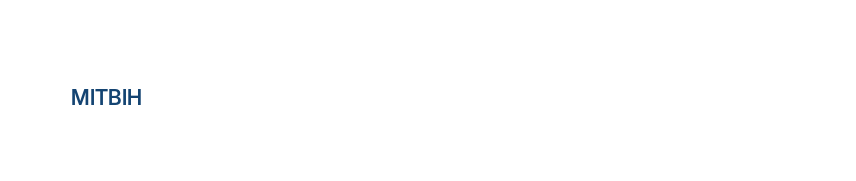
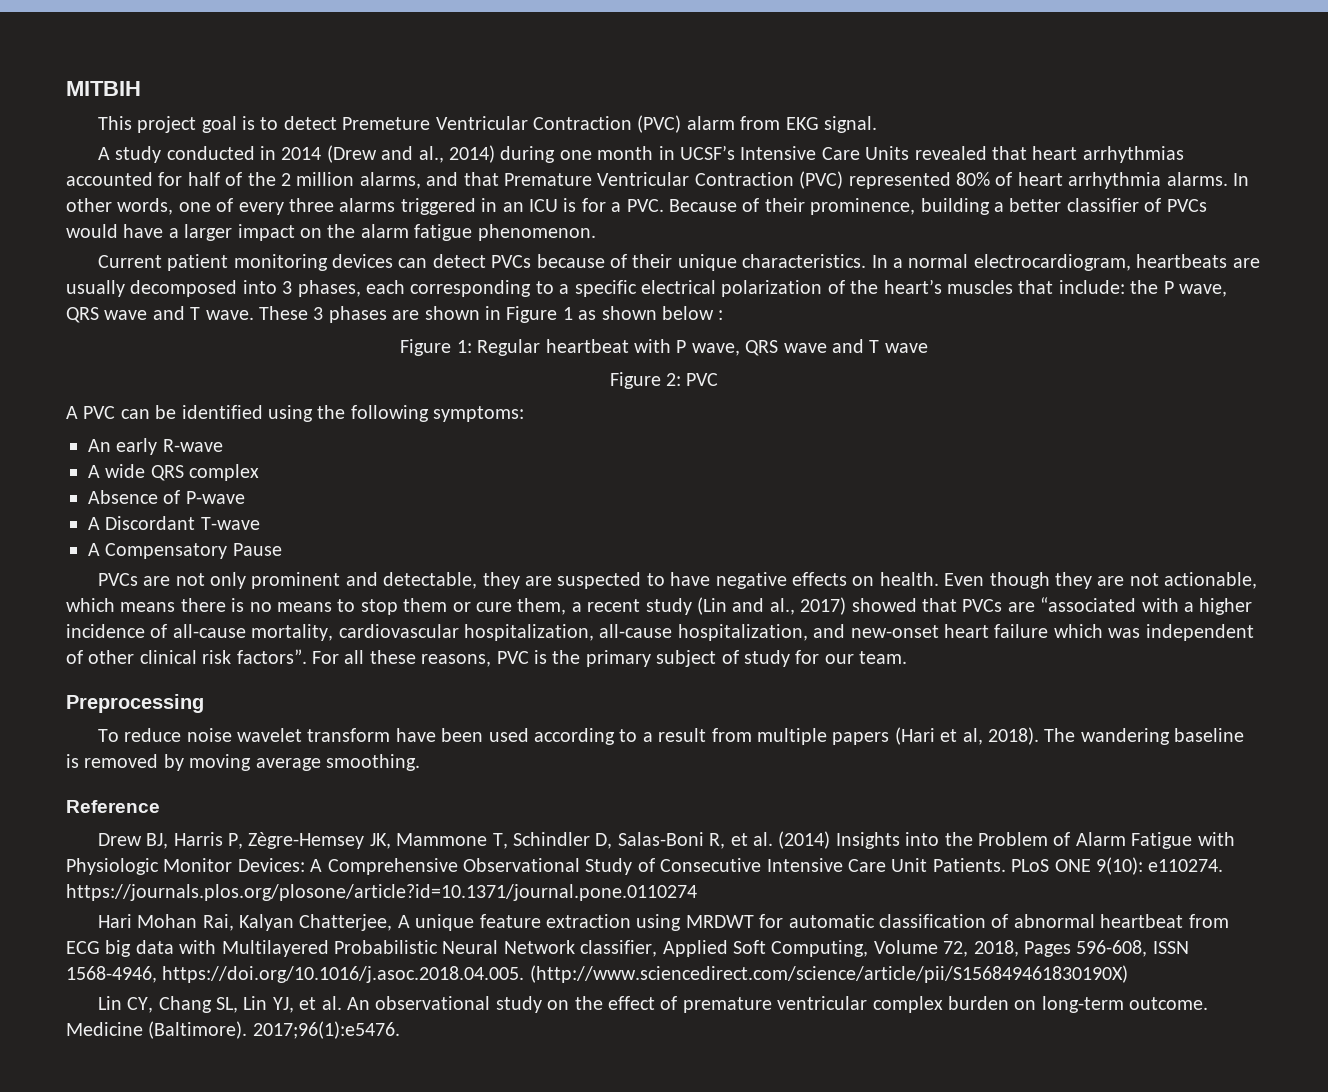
(142, 97) none -> [97,115,877,133] [97,145,1184,163] [66,171,1249,189] [66,198,1207,215] [66,224,596,241] [97,254,1260,271] [66,279,1227,297] [66,306,724,323] [400,339,928,356] [609,372,719,389] [66,405,525,422] [88,438,223,455] [88,464,260,481] [88,490,245,504] [88,516,260,530] [88,543,282,559] [97,572,1258,589] [66,597,1253,615] [66,624,1254,641] [66,649,908,667] [66,694,204,713] [97,727,1245,745] [66,754,420,771] [66,800,160,813] [97,831,1235,849] [66,857,1224,875] [66,884,697,901] [97,914,1229,931] [66,940,1189,957] [66,965,1128,983] [97,996,1209,1013] [66,1021,400,1039] // This project goal is to detect Premeture Ventricular Contraction (PVC) alarm from EKG signal. // A study conducted in 2014 (Drew and al., 2014) during one month in UCSF’s Intensive Care Units revealed that heart arrhythmias accounted for half of the 2 million alarms, and that Premature Ventricular Contraction (PVC) represented 80% of heart arrhythmia alarms. In other words, one of every three alarms triggered in an ICU is for a PVC. Because of their prominence, building a better classifier of PVCs would have a larger impact on the alarm fatigue phenomenon. // Current patient monitoring devices can detect PVCs because of their unique characteristics. In a normal electrocardiogram, heartbeats are usually decomposed into 3 phases, each corresponding to a specific electrical polarization of the heart’s muscles that include: the P wave, QRS wave and T wave. These 3 phases are shown in Figure 1 as shown below : // Figure 1: Regular heartbeat with P wave, QRS wave and T wave // Figure 2: PVC // A PVC can be identified using the following symptoms: // An early R-wave // A wide QRS complex // Absence of P-wave // A Discordant T-wave // A Compensatory Pause // PVCs are not only prominent and detectable, they are suspected to have negative effects on health. Even though they are not actionable, which means there is no means to stop them or cure them, a recent study (Lin and al., 2017) showed that PVCs are “associated with a higher incidence of all-cause mortality, cardiovascular hospitalization, all-cause hospitalization, and new-onset heart failure which was independent of other clinical risk factors”. For all these reasons, PVC is the primary subject of study for our team. // Preprocessing // To reduce noise wavelet transform have been used according to a result from multiple papers (Hari et al, 2018). The wandering baseline is removed by moving average smoothing. // Reference // Drew BJ, Harris P, Zègre-Hemsey JK, Mammone T, Schindler D, Salas-Boni R, et al. (2014) Insights into the Problem of Alarm Fatigue with Physiologic Monitor Devices: A Comprehensive Observational Study of Consecutive Intensive Care Unit Patients. PLoS ONE 9(10): e110274. https://journals.plos.org/plosone/article?id=10.1371/journal.pone.0110274 // Hari Mohan Rai, Kalyan Chatterjee, A unique feature extraction using MRDWT for automatic classification of abnormal heartbeat from ECG big data with Multilayered Probabilistic Neural Network classifier, Applied Soft Computing, Volume 72, 2018, Pages 596-608, ISSN 1568-4946, https://doi.org/10.1016/j.asoc.2018.04.005. (http://www.sciencedirect.com/science/article/pii/S156849461830190X) // Lin CY, Chang SL, Lin YJ, et al. An observational study on the effect of premature ventricular complex burden on long-term outcome. Medicine (Baltimore). 2017;96(1):e5476.

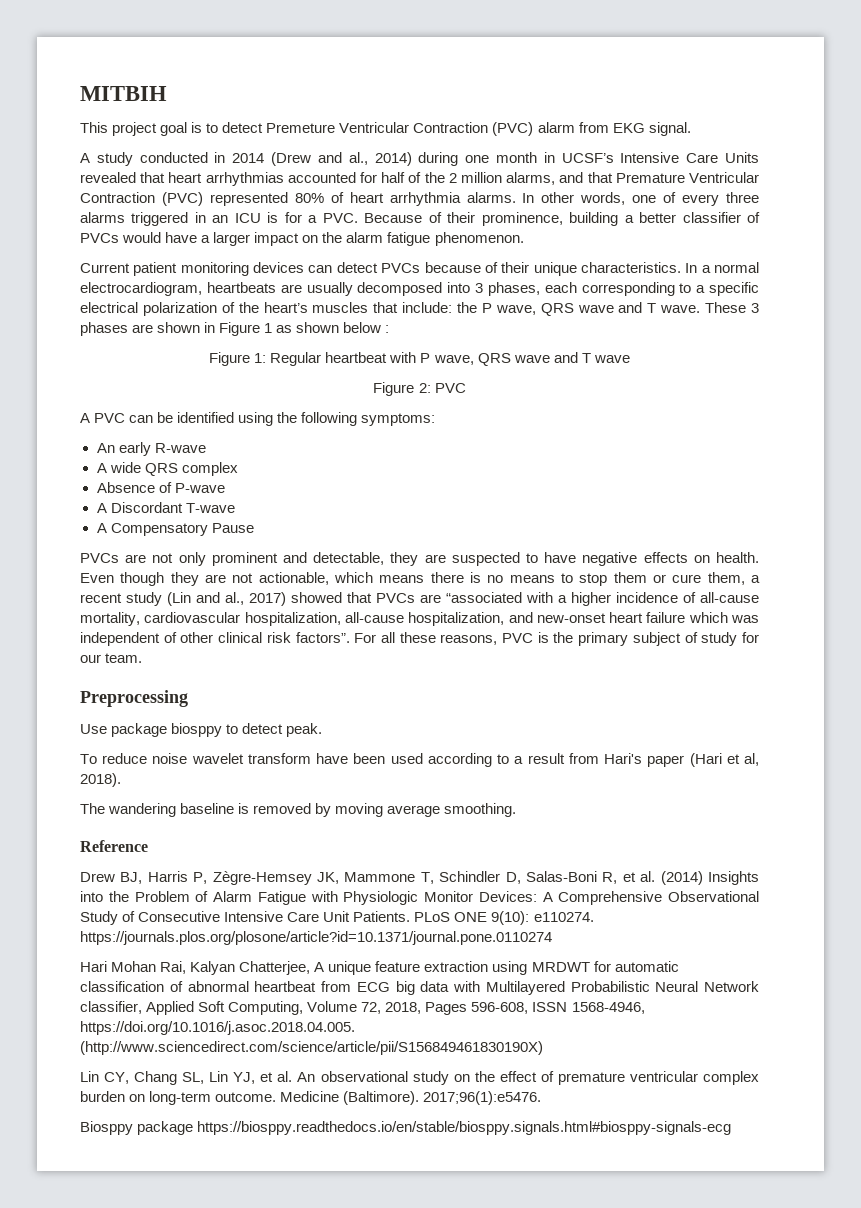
(204, 703) none -> [80,723,323,737] // Use package biosppy to detect peak.
[756,728,890,745] multiple papers -> [604,753,685,767] Hari's paper
(1039, 736) none -> (121, 780) //
(400, 1030) none -> [80,1121,732,1135] // Biosppy package https://biosppy.readthedocs.io/en/stable/biosppy.signals.html#biosppy-signals-ecg

